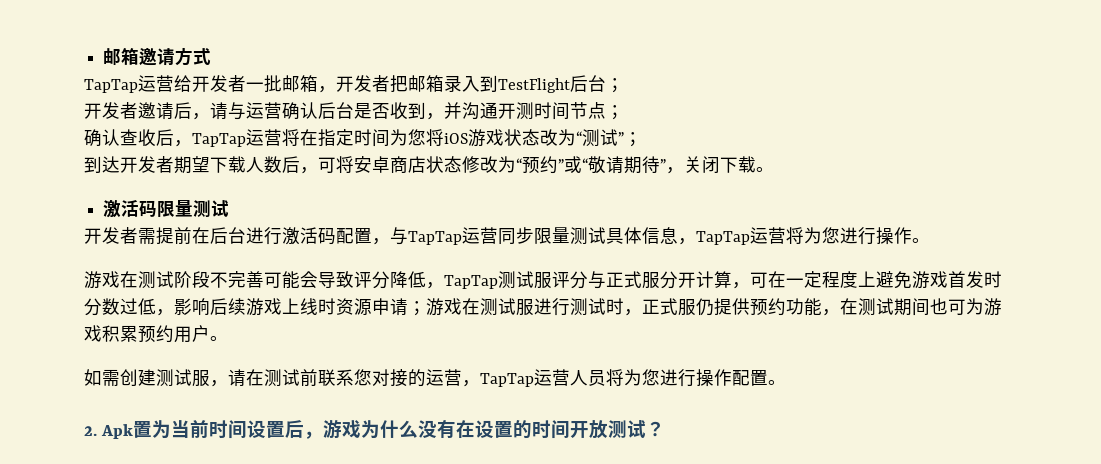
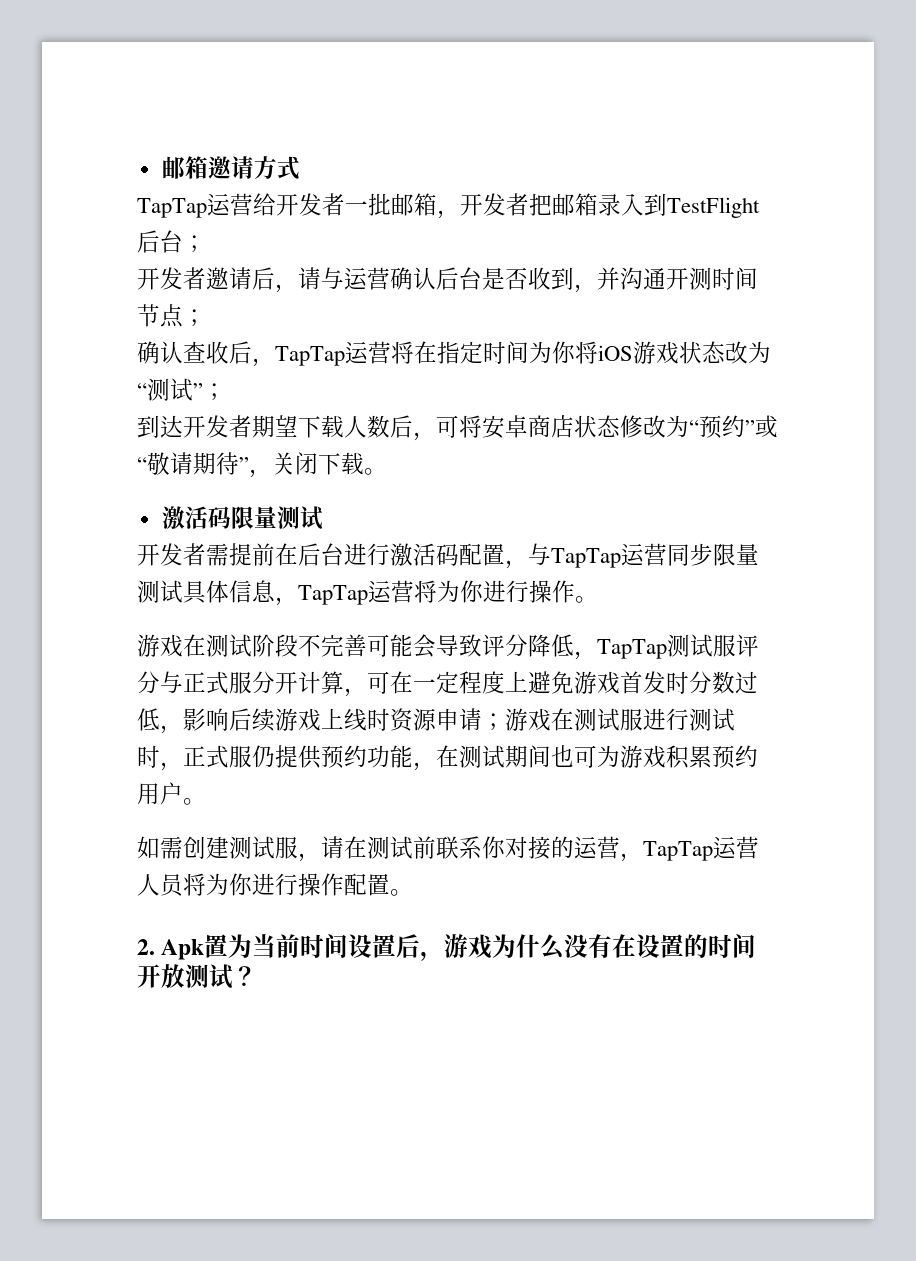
[408,129,426,146] 您 -> [552,341,575,364] 你
[822,227,840,244] 您 -> [460,580,483,603] 你
[354,369,372,386] 您 -> [482,836,505,859] 你
[642,369,660,386] 您 -> [229,873,252,896] 你

